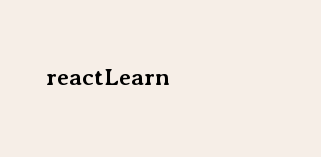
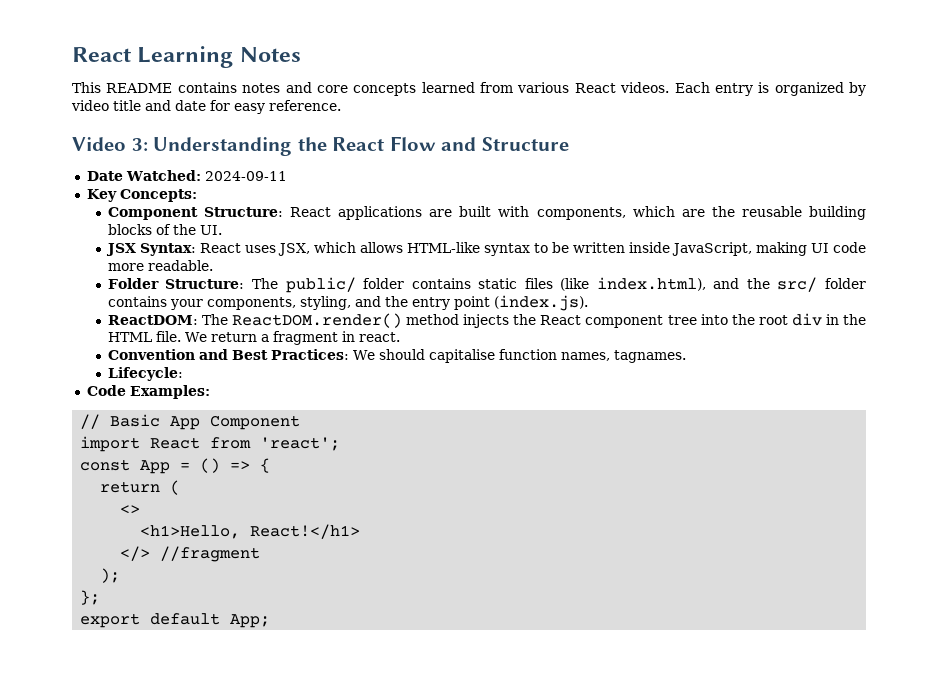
[46,69,170,85] reactLearn -> [72,46,301,68] [72,82,866,96] [71,100,341,114] [72,136,569,156] [86,170,287,181] [86,189,197,202] [107,206,866,220] [107,224,222,235] [105,242,867,256] [107,260,213,271] [107,277,866,293] [107,295,588,311] [107,313,867,328] [107,331,400,345] [107,349,686,363] [107,367,183,381] [86,385,210,399] [80,414,301,430] [80,436,341,452] [80,458,271,474] [100,480,181,495] [120,505,141,514] [140,524,361,539] [120,546,261,562] [100,568,121,583] [80,590,101,605] [80,613,271,628] React Learning Notes // This README contains notes and core concepts learned from various React videos. Each entry is organized by video title and date for easy reference. // Video 3: Understanding the React Flow and Structure // Date Watched: 2024-09-11 // Key Concepts: // Component Structure: React applications are built with components, which are the reusable building blocks of the UI. // JSX Syntax: React uses JSX, which allows HTML-like syntax to be written inside JavaScript, making UI code more readable. // Folder Structure: The public/ folder contains static files (like index.html), and the src/ folder contains your components, styling, and the entry point (index.js). // ReactDOM: The ReactDOM.render() method injects the React component tree into the root div in the HTML file. We return a fragment in react. // Convention and Best Practices: We should capitalise function names, tagnames. // Lifecycle: // Code Examples: // // Basic App Component // import React from 'react'; // const App = () => { // return ( // <> // <h1>Hello, React!</h1> // </> //fragment // ); // }; // export default App;

